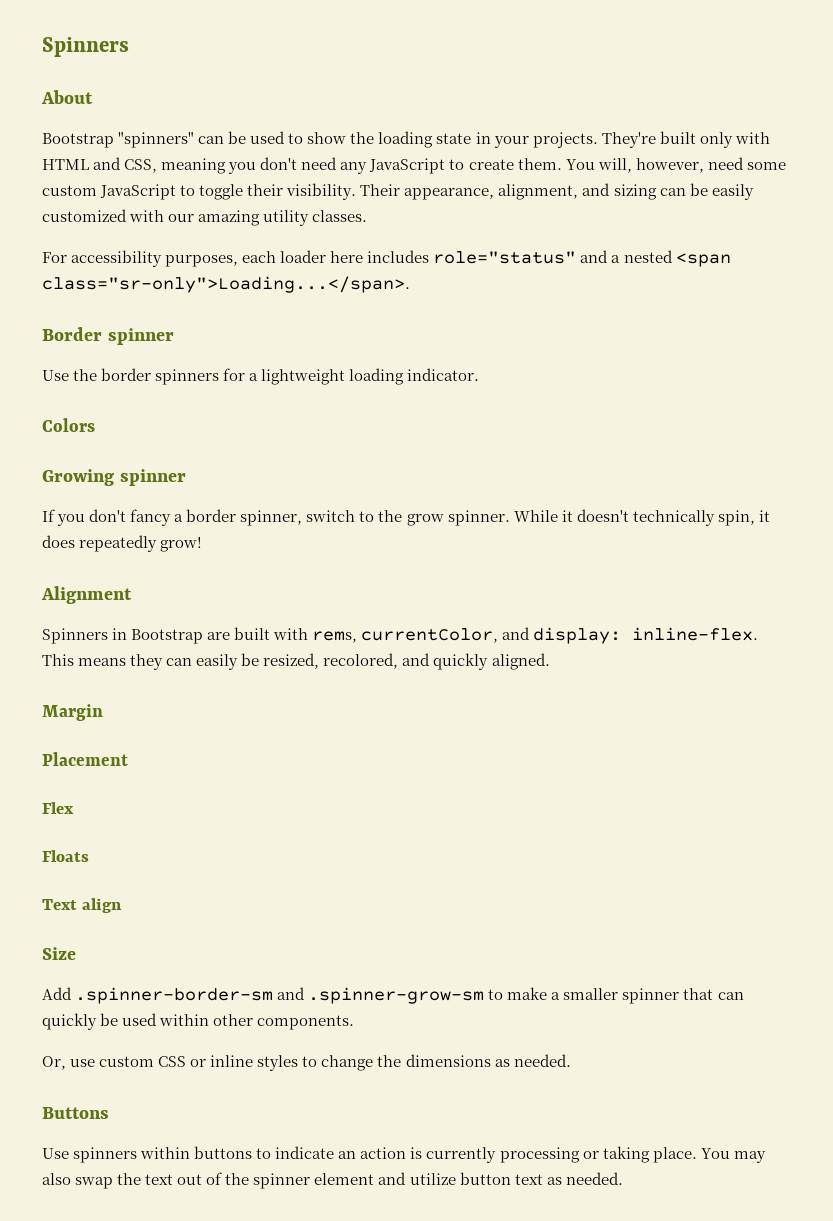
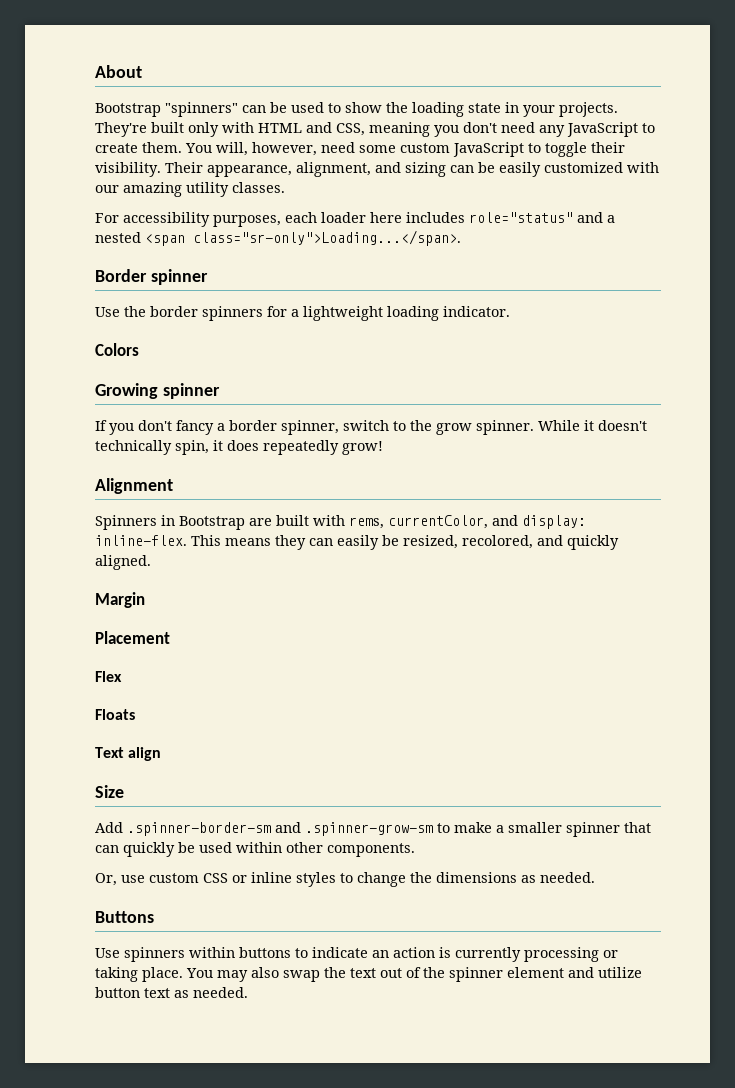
[42,37,129,57] Spinners // -> (95, 71) none

